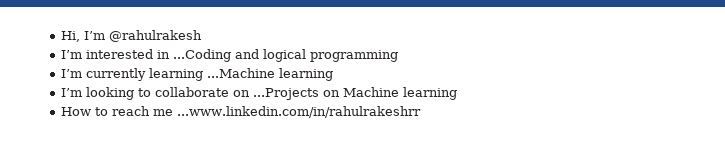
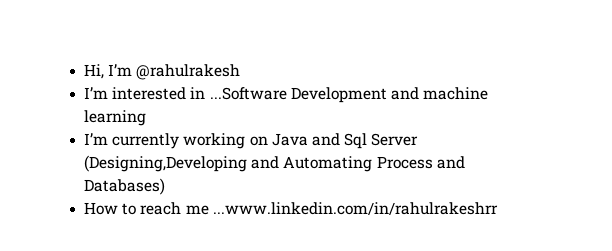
[172,49,398,62] [60,68,333,81] [60,87,457,100] ...Coding and logical programming // I’m currently learning ...Machine learning // I’m looking to collaborate on ...Projects on Machine learning -> [209,87,489,103] [84,110,147,126] [84,133,419,149] [84,155,465,172] [84,178,166,195] ...Software Development and machine learning // I’m currently working on Java and Sql Server (Designing,Developing and Automating Process and Databases)

